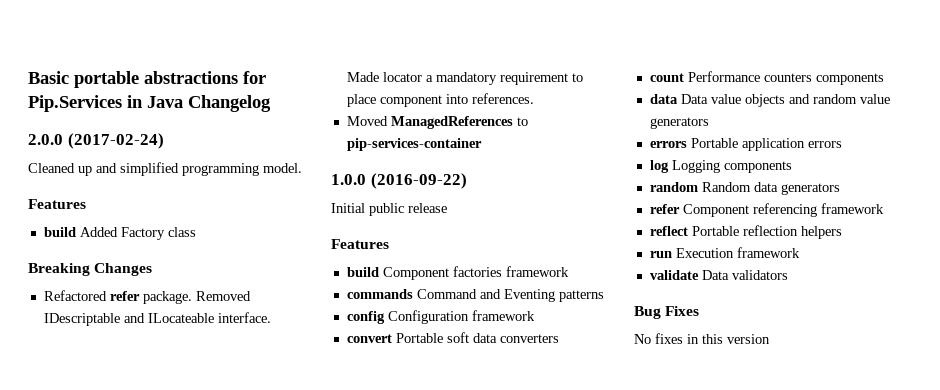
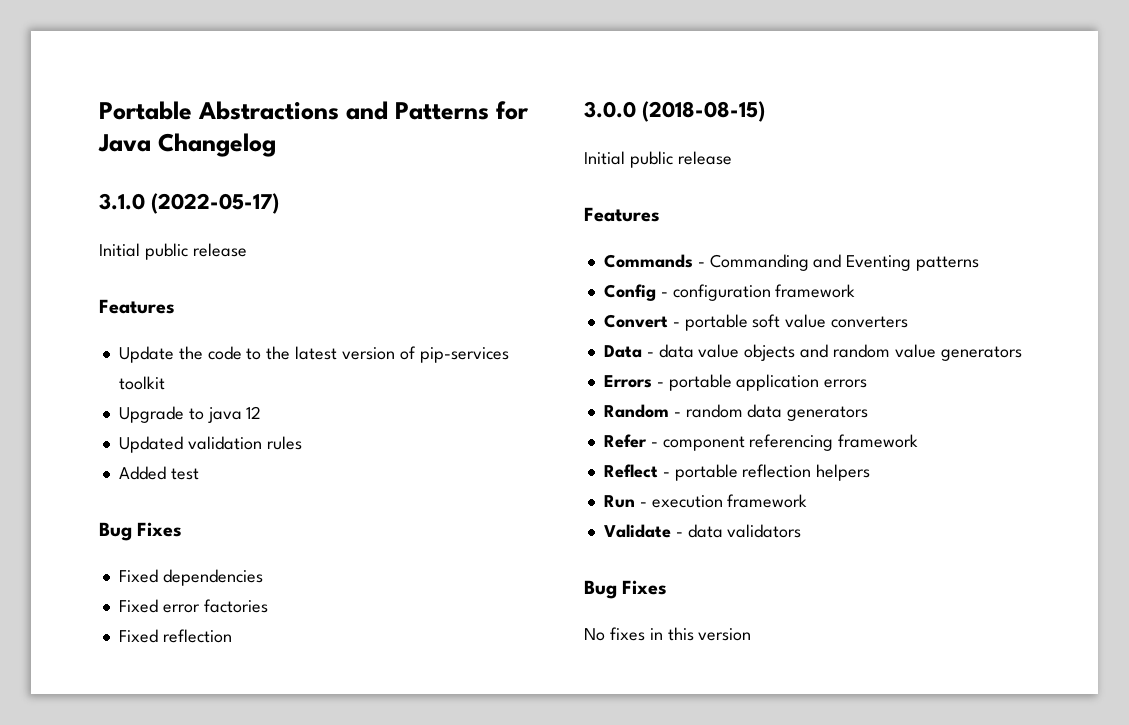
[28,71,266,88] [28,95,271,112] [28,133,164,149] [28,162,302,176] [28,199,86,209] [43,227,196,240] [28,263,153,276] [43,290,251,304] [43,312,271,326] [346,72,583,85] [346,93,534,107] [346,116,528,129] [346,138,482,151] [331,173,467,189] [331,203,447,216] [331,239,389,249] [346,266,569,280] [346,289,604,302] [346,310,535,324] [346,332,559,343] [649,71,884,85] [649,94,708,104] Basic portable abstractions for Pip.Services in Java Changelog // 2.0.0 (2017-02-24) // Cleaned up and simplified programming model. // Features // build Added Factory class // Breaking Changes // Refactored refer package. Removed IDescriptable and ILocateable interface. Made locator a mandatory requirement to place component into references. // Moved ManagedReferences to pip-services-container // 1.0.0 (2016-09-22) // Initial public release // Features // build Component factories framework // commands Command and Eventing patterns // config Configuration framework // convert Portable soft data converters // count Performance counters components // data Data -> [99,101,529,120] [98,133,276,157] [99,193,280,214] [99,243,247,260] [99,299,175,314] [118,346,509,363] [118,376,165,390] [118,406,262,423] [118,436,302,453] [118,466,199,480] [99,522,183,541] [118,569,263,586] [118,599,268,613] [118,629,232,643] [584,101,766,122] [584,151,732,168] [584,207,660,222] [603,254,980,271] [603,284,856,301] [603,314,909,331] [603,344,694,358] Portable Abstractions and Patterns for Java Changelog // 3.1.0 (2022-05-17) // Initial public release // Features // Update the code to the latest version of pip-services toolkit // Upgrade to java 12 // Updated validation rules // Added test // Bug Fixes // Fixed dependencies // Fixed error factories // Fixed reflection // 3.0.0 (2018-08-15) // Initial public release // Features // Commands - Commanding and Eventing patterns // Config - configuration framework // Convert - portable soft value converters // Data - data
[649,138,738,148] errors Portable -> [603,374,732,391] Errors - portable
[649,160,792,173] [649,182,751,192] log Logging components // random Random -> [603,404,743,418] Random - random
[649,204,749,217] refer Component -> [603,434,745,451] Refer - component
[649,226,739,236] reflect Portable -> [603,464,738,481] Reflect - portable
[649,247,800,258] [649,270,729,280] run Execution framework // validate Data -> [603,494,808,508] [603,524,723,538] Run - execution framework // Validate - data

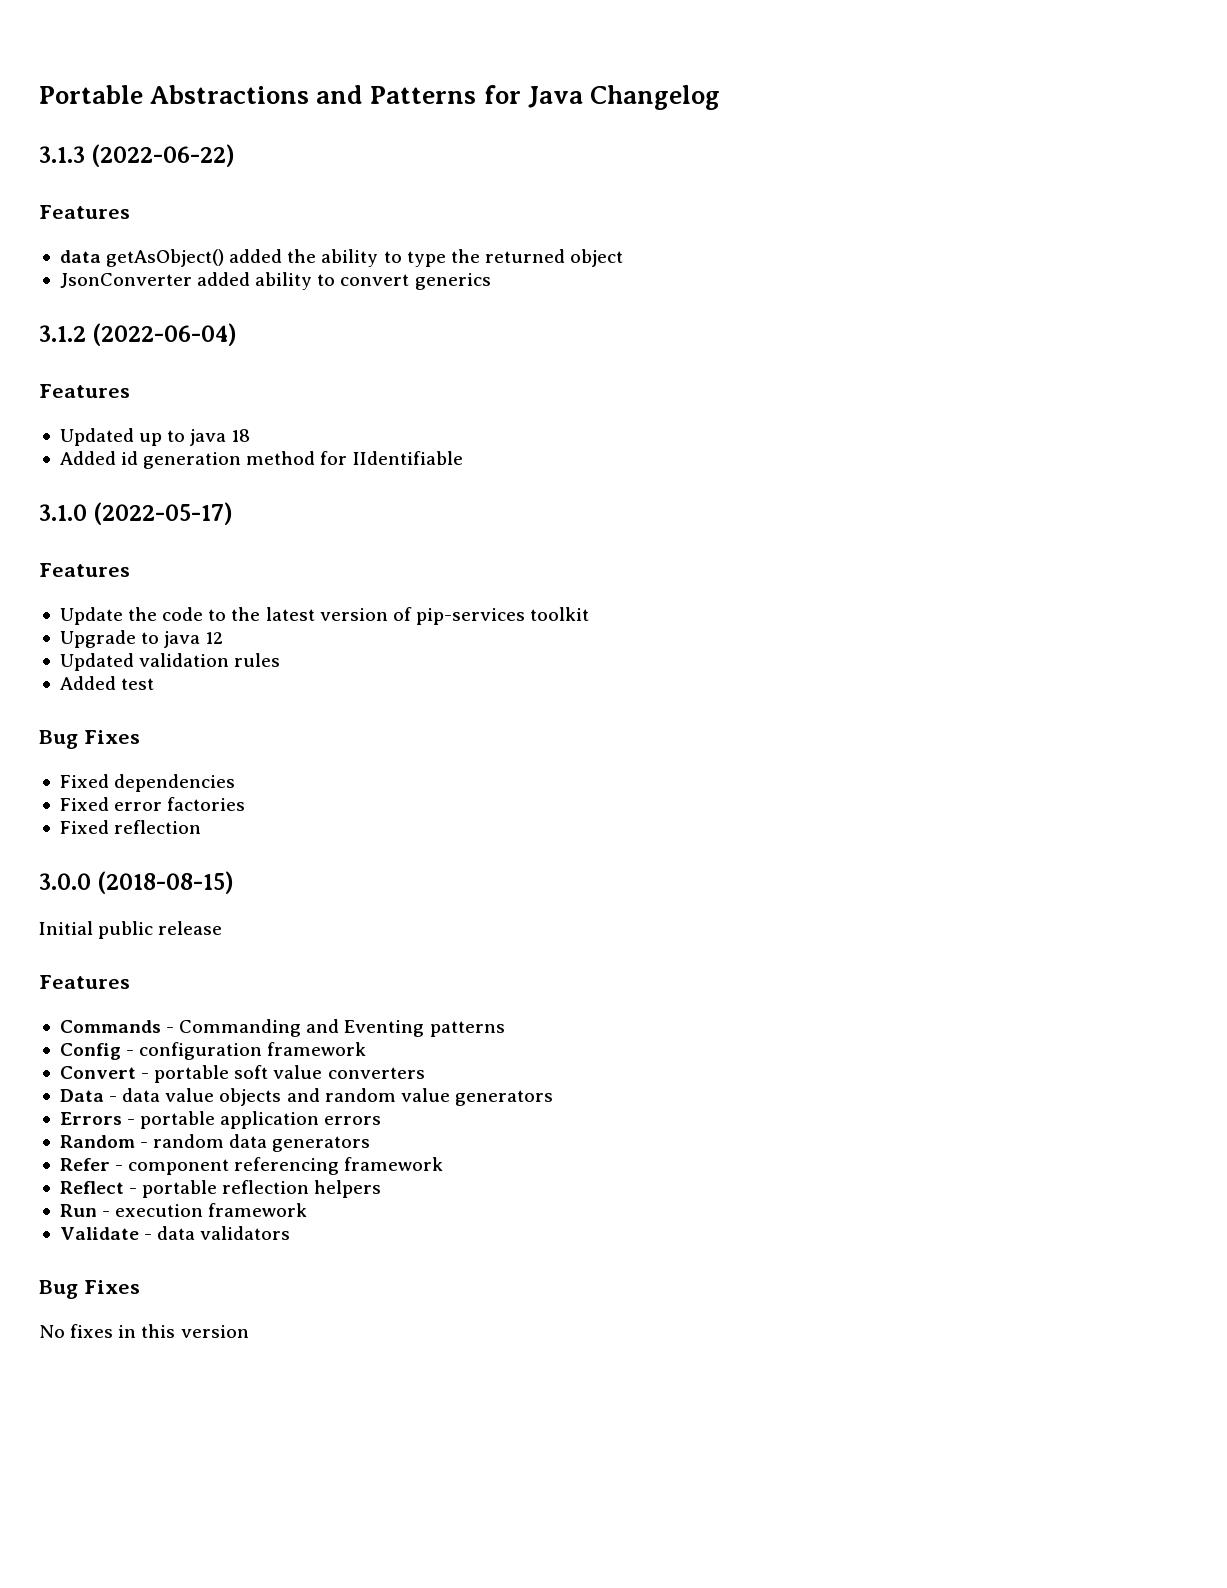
(276, 145) none -> [39,144,236,167] [39,205,130,219] [59,249,624,267] [59,272,491,290] [39,323,238,346] [39,384,130,398] [59,428,251,446] [59,451,463,469] // 3.1.3 (2022-06-22) // Features // data getAsObject() added the ability to type the returned object // JsonConverter added ability to convert generics // 3.1.2 (2022-06-04) // Features // Updated up to java 18 // Added id generation method for IIdentifiable
[99,243,247,260] // Initial public release -> (234, 513) none

